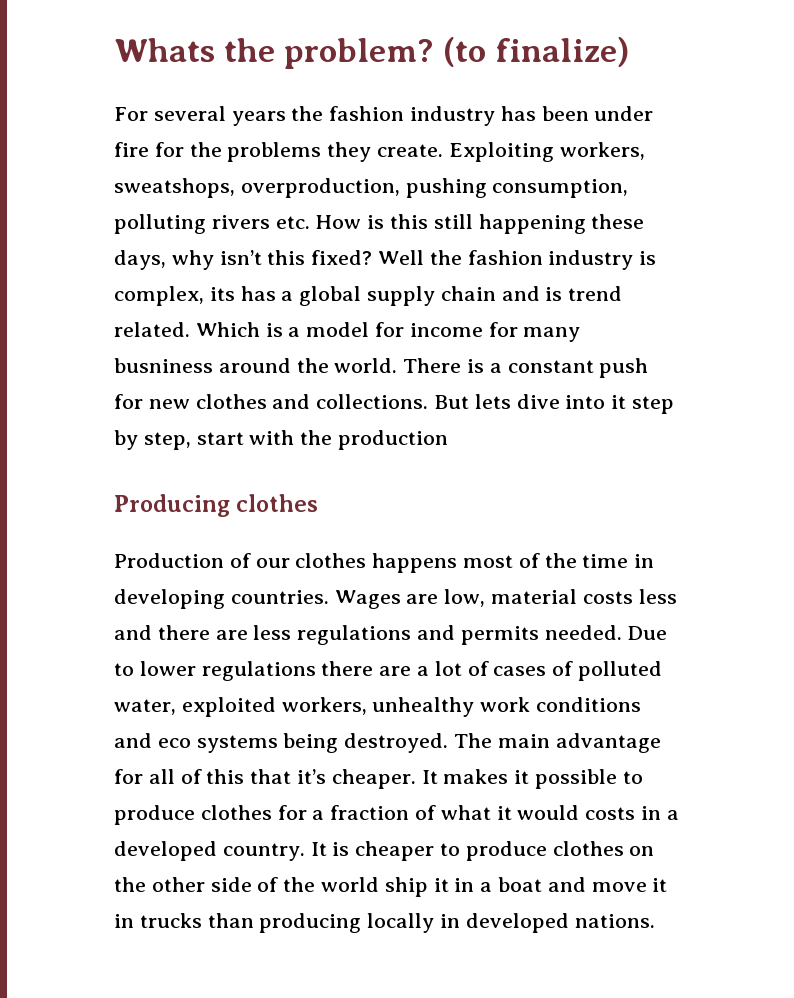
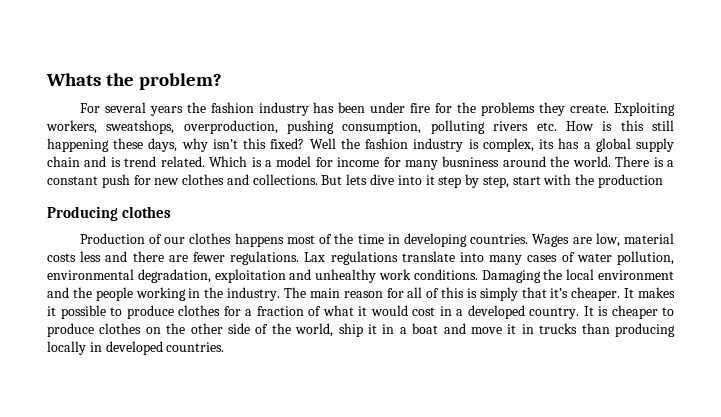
[442,37,629,67] (to finalize) -> (223, 81) none
[253,625,668,645] [114,661,663,681] [114,697,642,717] [114,733,449,753] less regulations and permits needed. Due to lower regulations there are a lot of cases of polluted water, exploited workers, unhealthy work conditions and eco systems being destroyed. -> [193,251,674,265] [47,269,674,283] [47,287,281,301] fewer regulations. Lax regulations translate into many cases of water pollution, environmental degradation, exploitation and unhealthy work conditions. Damaging the local environment and the people working in the industry.
[555,733,661,753] advantage -> [343,291,383,298] reason
(245, 776) none -> [466,287,518,301] is simply
[585,807,636,820] costs -> [412,307,435,316] cost
[321,877,380,892] world -> [295,323,334,337] world,
[574,914,655,928] nations. -> [166,342,225,352] countries.

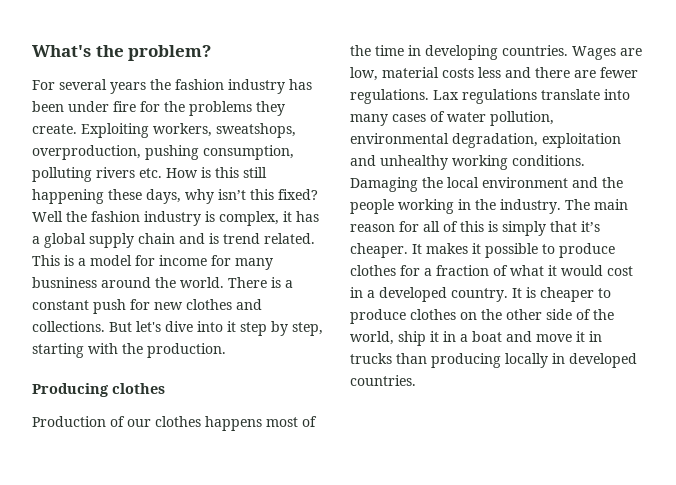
[46,73,101,86] Whats -> [32,45,91,57] What's
[539,139,555,149] its -> [283,211,292,222] it
[209,156,248,167] Which -> [32,255,60,266] This
[346,174,368,185] lets -> [136,321,161,332] let's
[512,176,541,185] start -> [32,343,84,358] starting
[598,174,664,188] production -> [147,343,226,358] production.
[379,269,412,280] work -> [452,155,508,170] working

